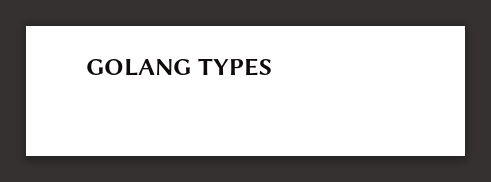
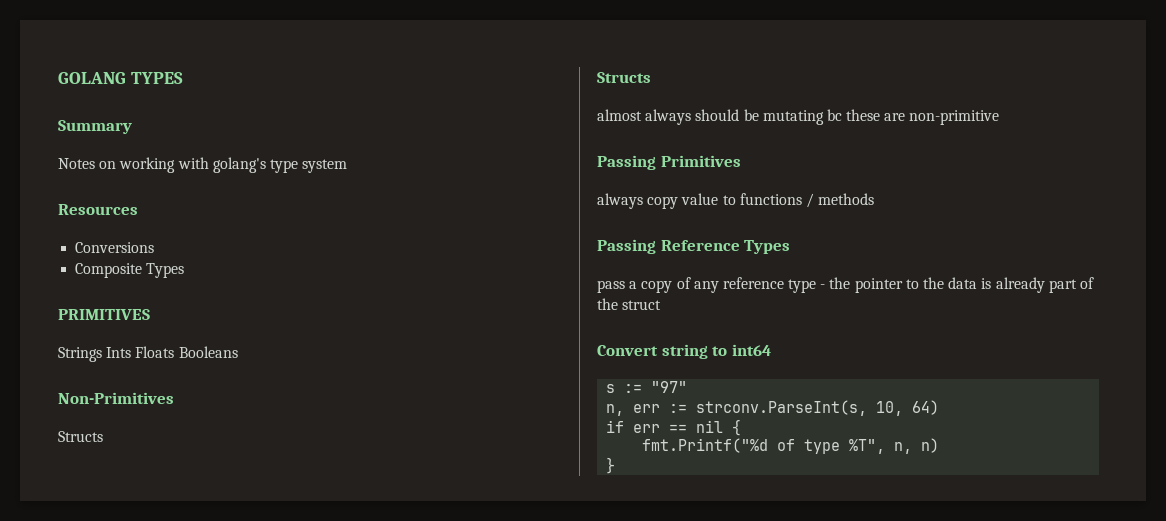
(272, 67) none -> [58,120,132,134] [58,157,348,173] [58,204,138,215] [75,242,155,253] [75,263,185,278] [58,309,150,320] [58,346,238,362] [58,392,174,404] [58,431,103,442] [597,72,651,83] [597,109,1000,125] [597,155,741,170] [597,193,875,209] [597,239,791,254] [597,277,1094,293] [597,298,662,310] [597,344,771,359] [606,381,688,393] [606,400,940,416] [606,419,742,436] [642,438,940,454] [606,457,616,474] // Summary // Notes on working with golang's type system // Resources // Conversions // Composite Types // PRIMITIVES // Strings Ints Floats Booleans // Non-Primitives // Structs // Structs // almost always should be mutating bc these are non-primitive // Passing Primitives // always copy value to functions / methods // Passing Reference Types // pass a copy of any reference type - the pointer to the data is already part of the struct // Convert string to int64 // s := "97" // n, err := strconv.ParseInt(s, 10, 64) // if err == nil { // fmt.Printf("%d of type %T", n, n) // }

